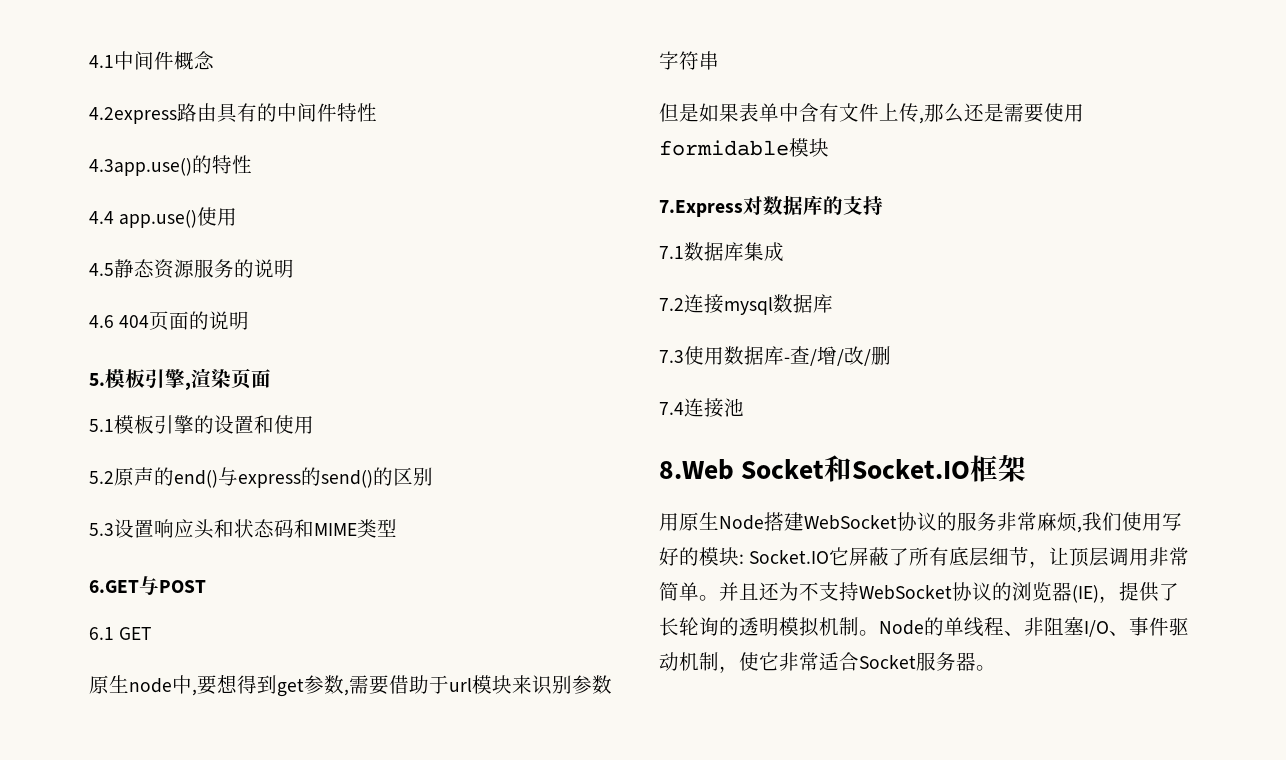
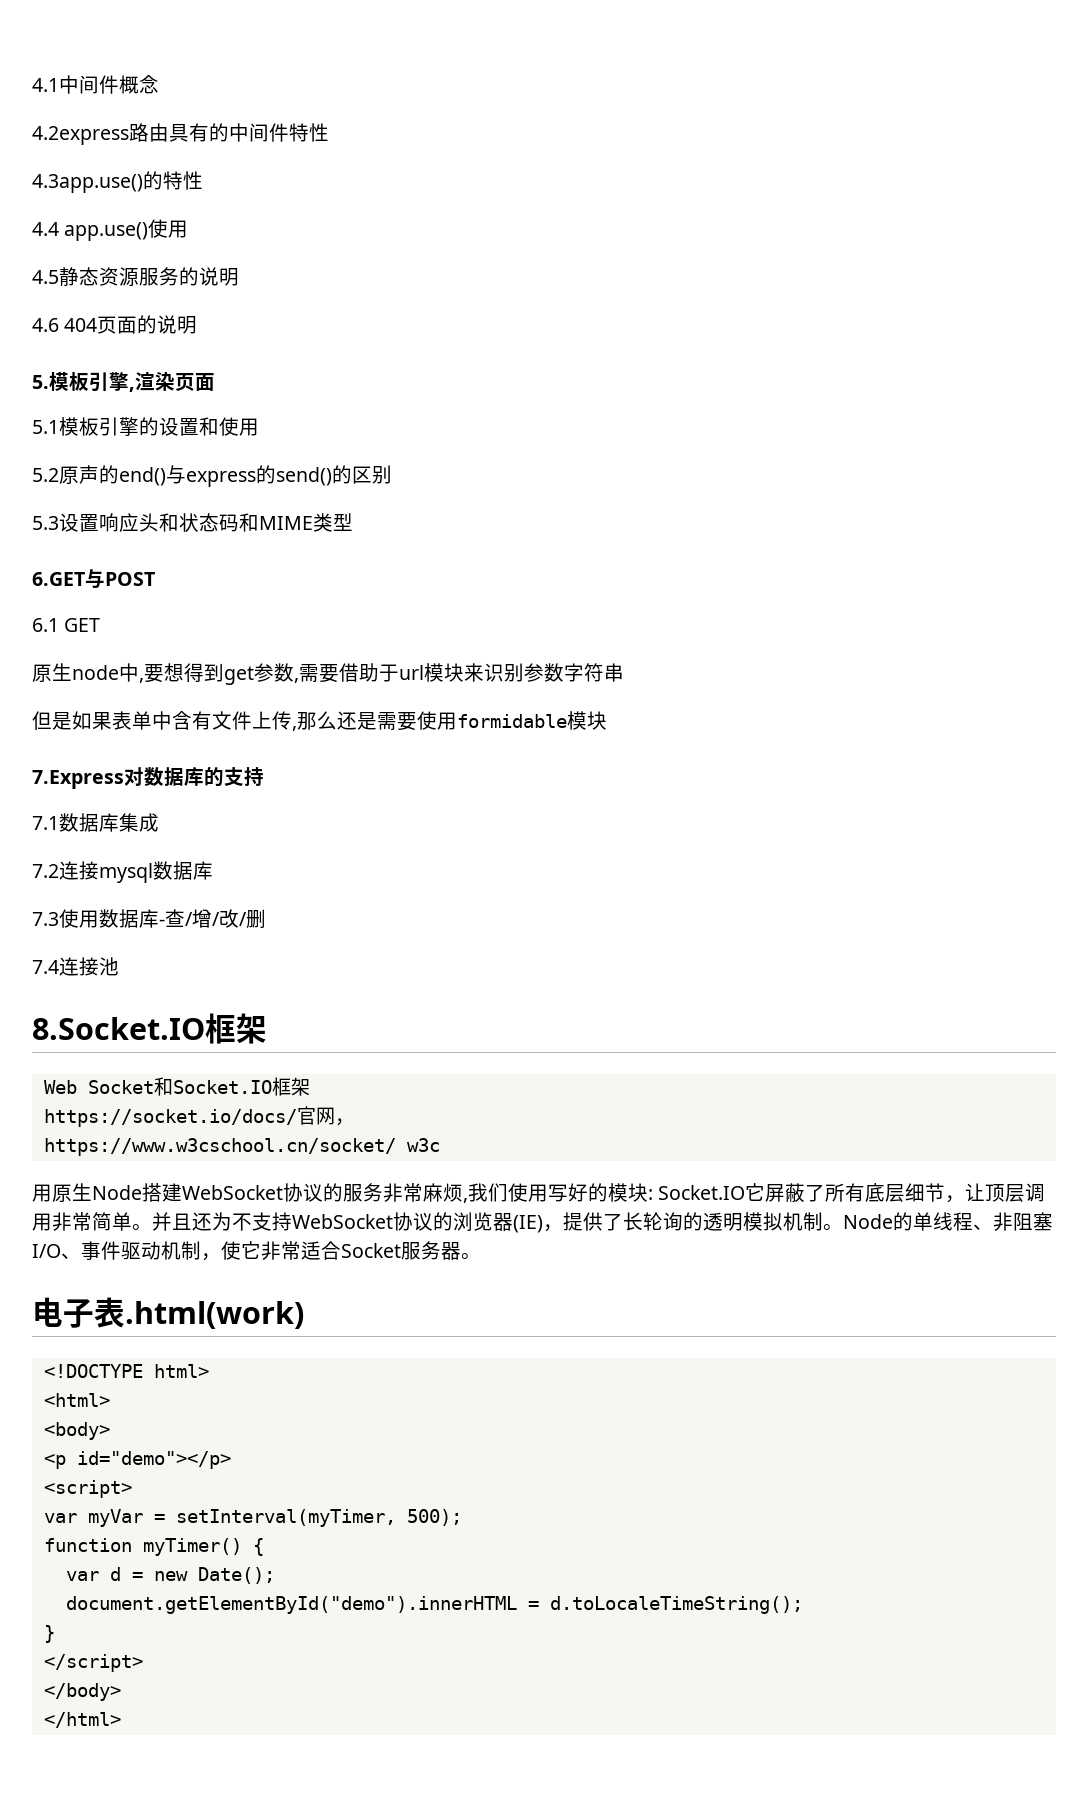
[659,459,734,480] 8.Web -> [32,1013,267,1044] [43,1080,77,1094] 8.Socket.IO框架 // Web
(1027, 468) none -> [43,1106,354,1127] [43,1138,440,1156] // https://socket.io/docs/官网， // https://www.w3cschool.cn/socket/ w3c
(996, 668) none -> [32,1297,304,1329] [43,1364,209,1378] [43,1393,110,1407] [43,1422,110,1440] [43,1451,231,1469] [43,1480,132,1498] [43,1509,462,1527] [43,1538,264,1556] [65,1567,275,1584] [65,1596,803,1614] [43,1625,55,1643] [43,1654,143,1672] [43,1683,121,1701] [43,1712,121,1728] // 电子表.html(work) // <!DOCTYPE html> // <html> // <body> // <p id="demo"></p> // <script> // var myVar = setInterval(myTimer, 500); // function myTimer() { // var d = new Date(); // document.getElementById("demo").innerHTML = d.toLocaleTimeString(); // } // </script> // </body> // </html>

